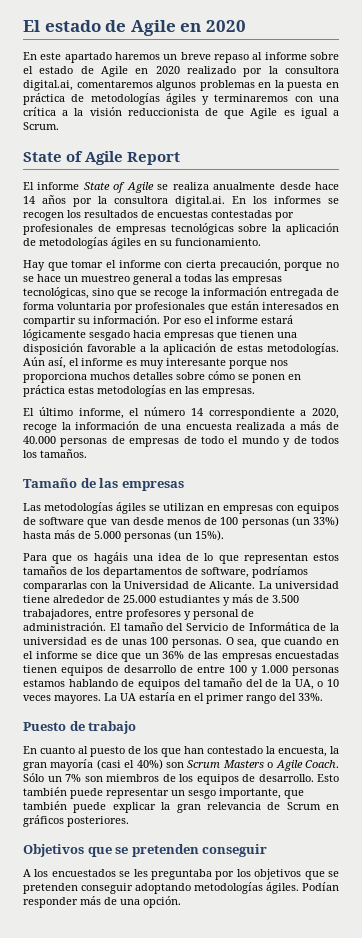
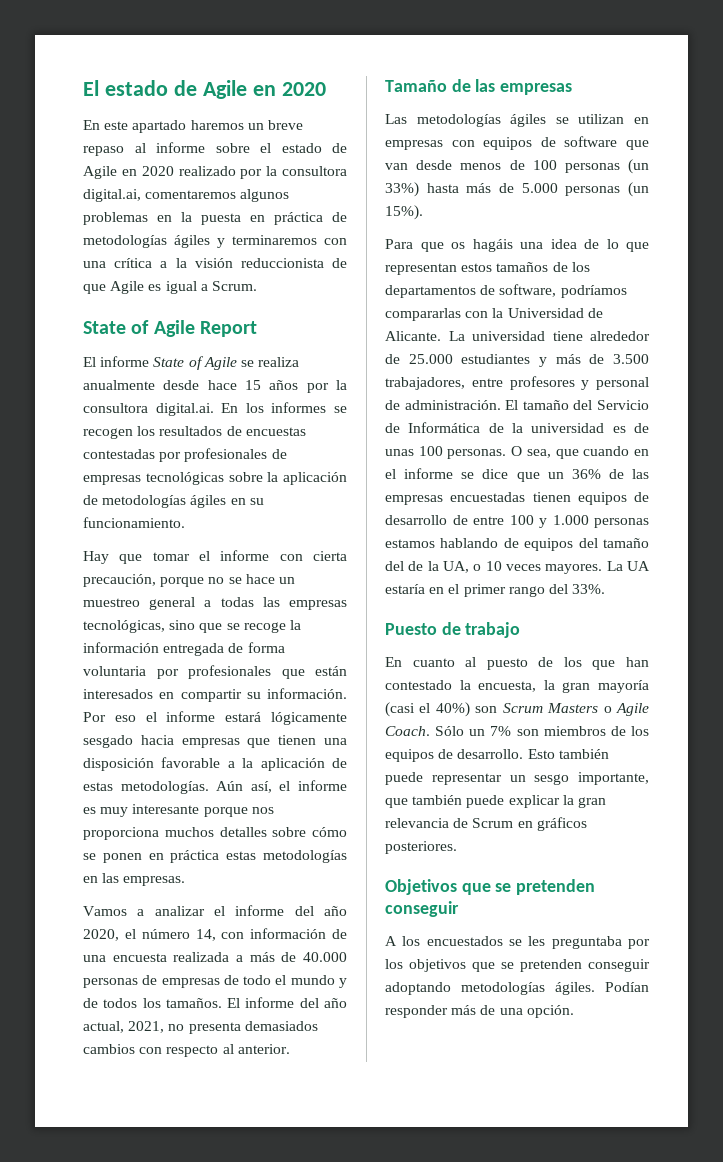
[23,196,35,204] 14 -> [245,380,261,390] 15
[23,407,339,419] [23,422,71,433] El último informe, el número 14 correspondiente a 2020, recoge la -> [83,905,347,916] [83,929,245,941] Vamos a analizar el informe del año 2020, el número 14, con
(87, 453) none -> [227,997,347,1008] [83,1021,318,1034] [83,1044,290,1057] El informe del año actual, 2021, no presenta demasiados cambios con respecto al anterior.

